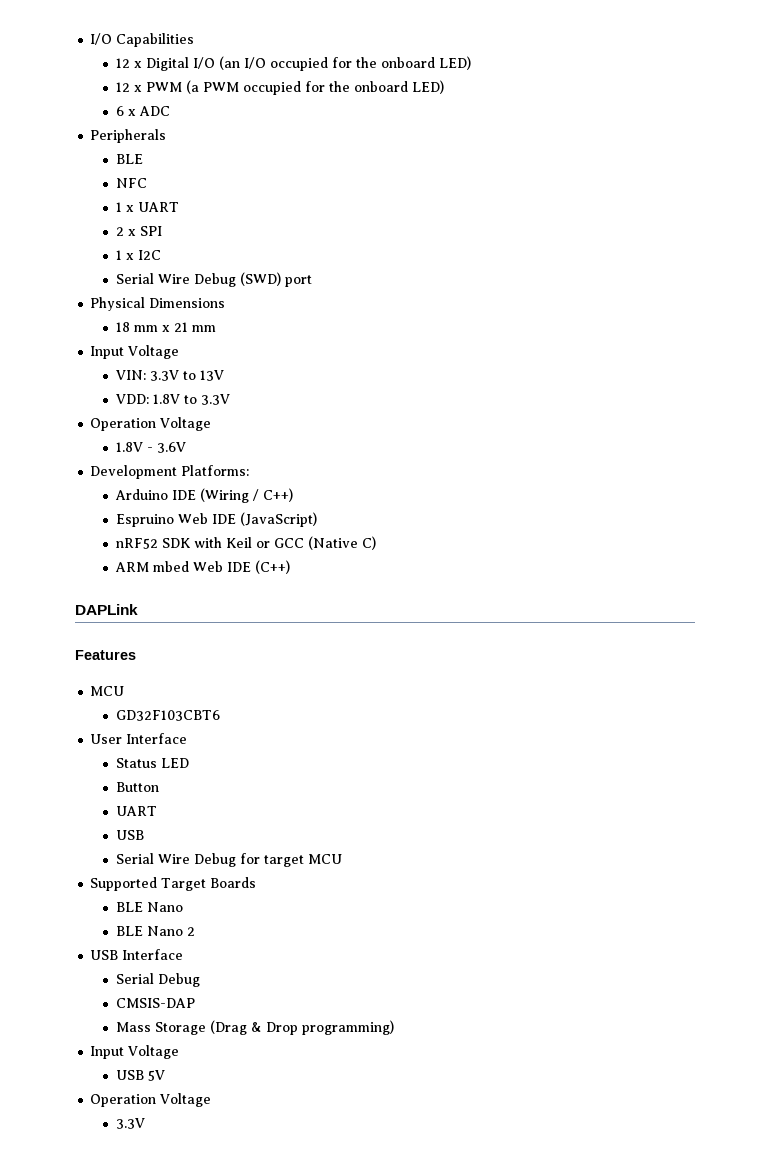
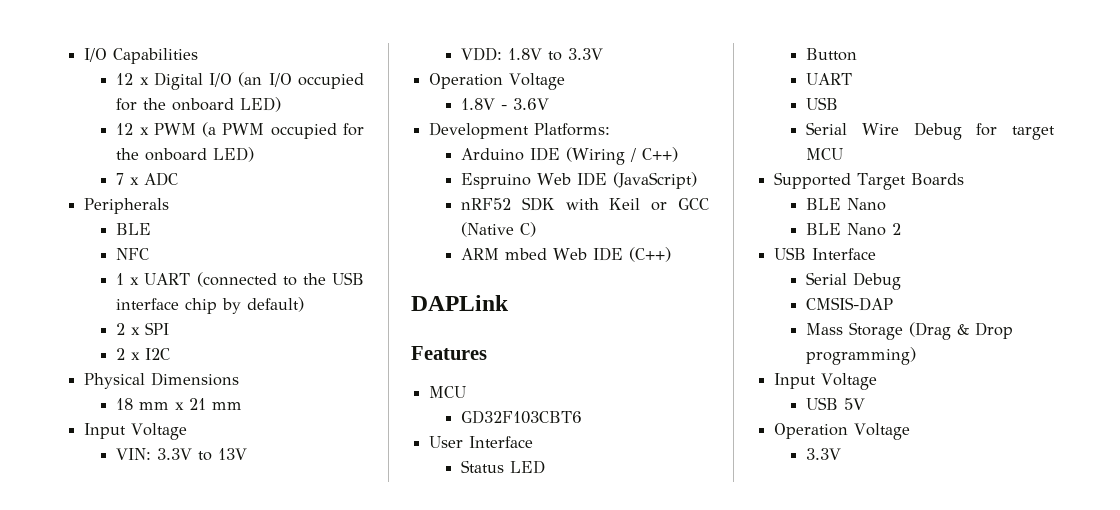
[115,106,124,116] 6 -> [116,173,125,185] 7
(179, 207) none -> [196,272,364,287] [116,297,305,314] (connected to the USB interface chip by default)
[115,250,122,260] 1 -> [116,348,126,360] 2
[115,272,312,287] // Serial Wire Debug (SWD) port -> (171, 354) none

